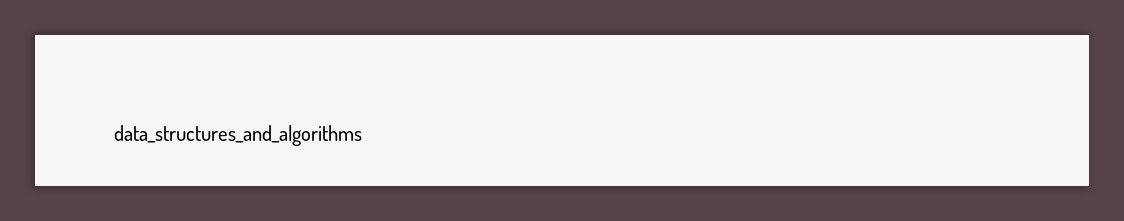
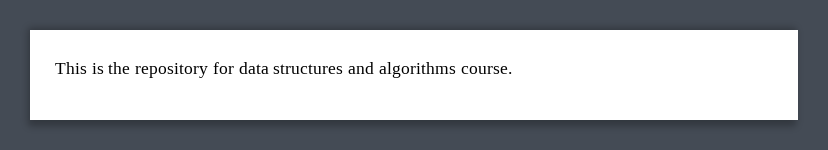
[114,125,362,146] data_structures_and_algorithms -> [55,62,512,78] This is the repository for data structures and algorithms course.

